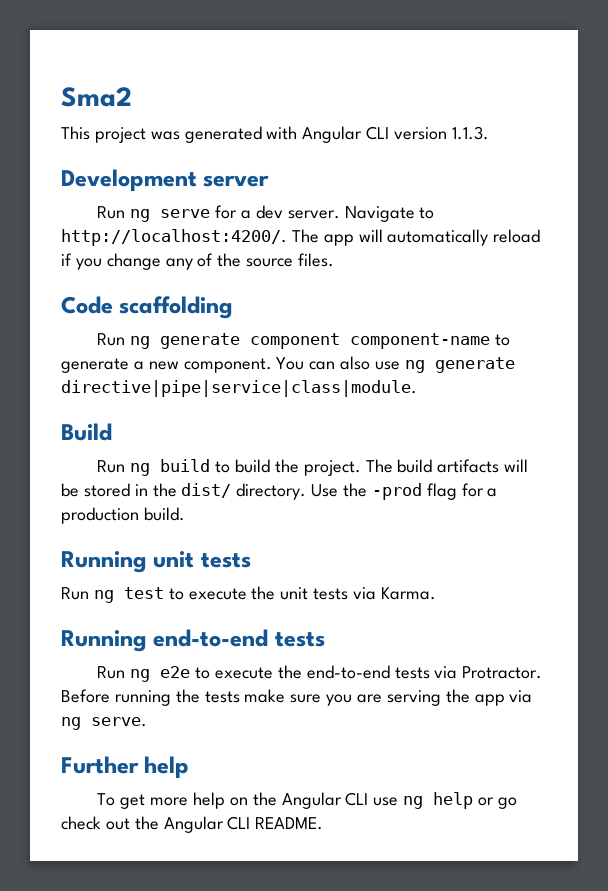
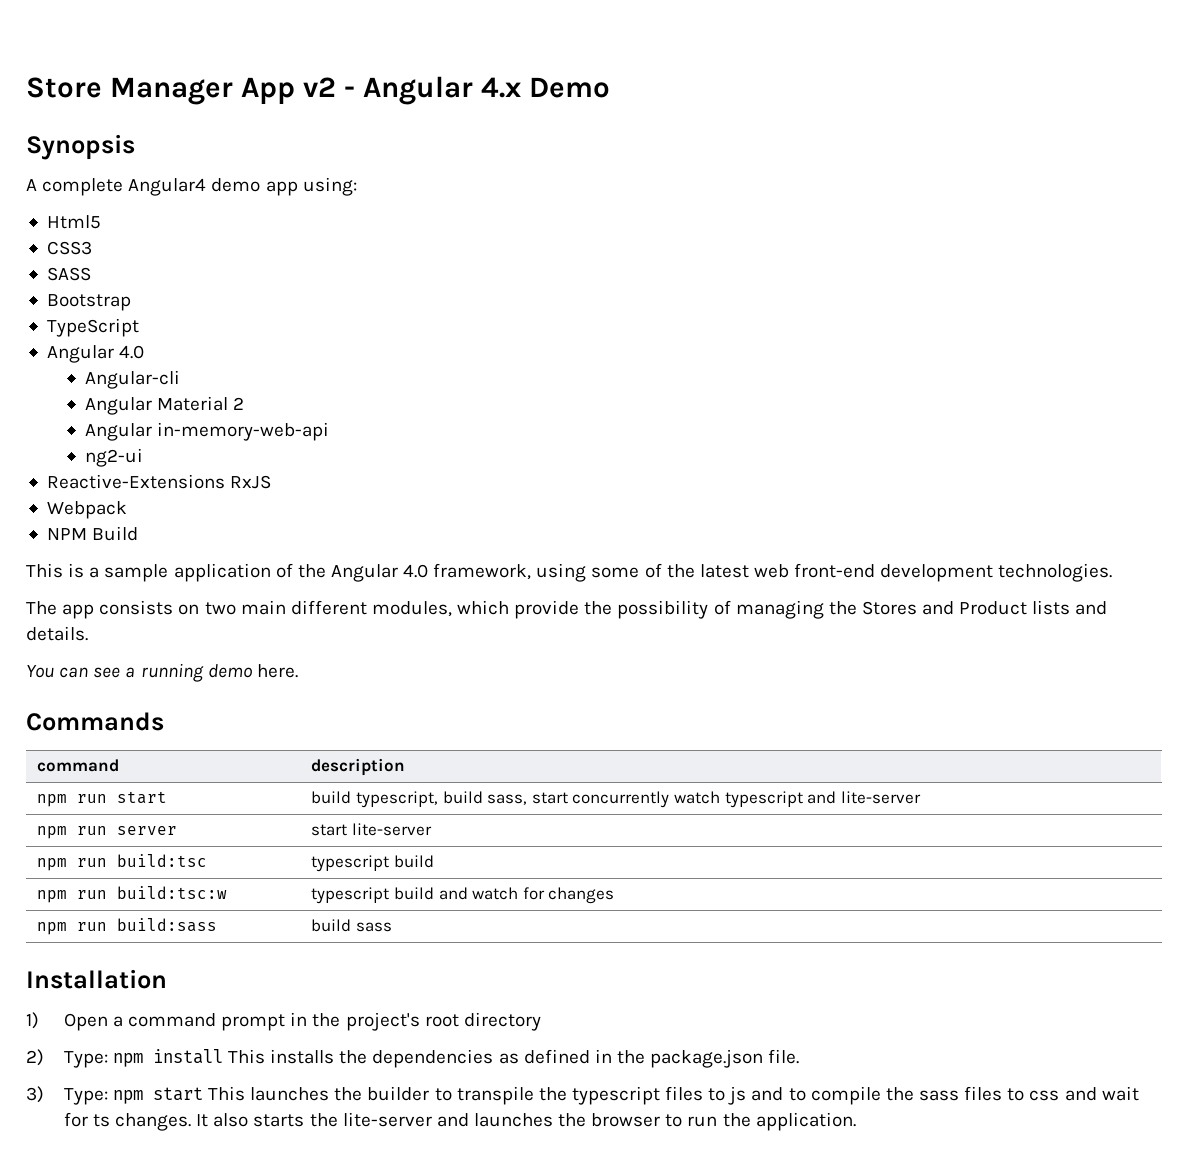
[61,87,132,107] [61,126,489,143] [61,169,270,191] [97,205,435,222] [61,229,541,246] [61,253,335,270] [61,296,234,319] [97,333,511,349] [61,356,515,373] [61,380,417,397] [61,423,112,441] [97,459,529,476] [61,483,498,500] [61,507,185,524] [61,551,251,573] [61,586,436,603] [61,629,325,652] [97,665,543,682] [61,689,533,706] [61,717,147,730] [61,756,190,778] [97,792,517,809] [61,816,324,833] Sma2 // This project was generated with Angular CLI version 1.1.3. // Development server // Run ng serve for a dev server. Navigate to http://localhost:4200/. The app will automatically reload if you change any of the source files. // Code scaffolding // Run ng generate component component-name to generate a new component. You can also use ng generate directive|pipe|service|class|module. // Build // Run ng build to build the project. The build artifacts will be stored in the dist/ directory. Use the -prod flag for a production build. // Running unit tests // Run ng test to execute the unit tests via Karma. // Running end-to-end tests // Run ng e2e to execute the end-to-end tests via Protractor. Before running the tests make sure you are serving the app via ng serve. // Further help // To get more help on the Angular CLI use ng help or go check out the Angular CLI README. -> [26,76,610,105] [26,134,135,160] [26,177,357,196] [46,215,101,229] [46,241,92,255] [46,267,91,281] [46,294,131,311] [46,318,139,337] [46,345,145,363] [84,370,180,389] [84,396,244,415] [84,422,329,441] [84,448,143,467] [46,474,272,489] [46,501,127,519] [46,526,139,541] [26,563,1113,582] [26,600,1108,619] [26,626,88,641] [26,663,298,682] [26,712,164,731] [37,759,120,772] [311,758,406,776] [37,791,168,807] [311,791,921,808] [37,826,178,839] [311,823,433,836] [37,854,208,871] [311,855,435,872] [37,886,228,903] [311,887,615,904] [37,918,218,935] [311,919,393,932] [26,969,167,989] [26,1012,541,1031] [26,1049,800,1068] [26,1086,1139,1105] [63,1112,856,1131] Store Manager App v2 - Angular 4.x Demo // Synopsis // A complete Angular4 demo app using: // Html5 // CSS3 // SASS // Bootstrap // TypeScript // Angular 4.0 // Angular-cli // Angular Material 2 // Angular in-memory-web-api // ng2-ui // Reactive-Extensions RxJS // Webpack // NPM Build // This is a sample application of the Angular 4.0 framework, using some of the latest web front-end development technologies. // The app consists on two main different modules, which provide the possibility of managing the Stores and Product lists and details. // You can see a running demo here. // Commands // command | description // npm run start | build typescript, build sass, start concurrently watch typescript and lite-server // npm run server | start lite-server // npm run build:tsc | typescript build // npm run build:tsc:w | typescript build and watch for changes // npm run build:sass | build sass // Installation // 1) Open a command prompt in the project's root directory // 2) Type: npm install This installs the dependencies as defined in the package.json file. // 3) Type: npm start This launches the builder to transpile the typescript files to js and to compile the sass files to css and wait for ts changes. It also starts the lite-server and launches the browser to run the application.

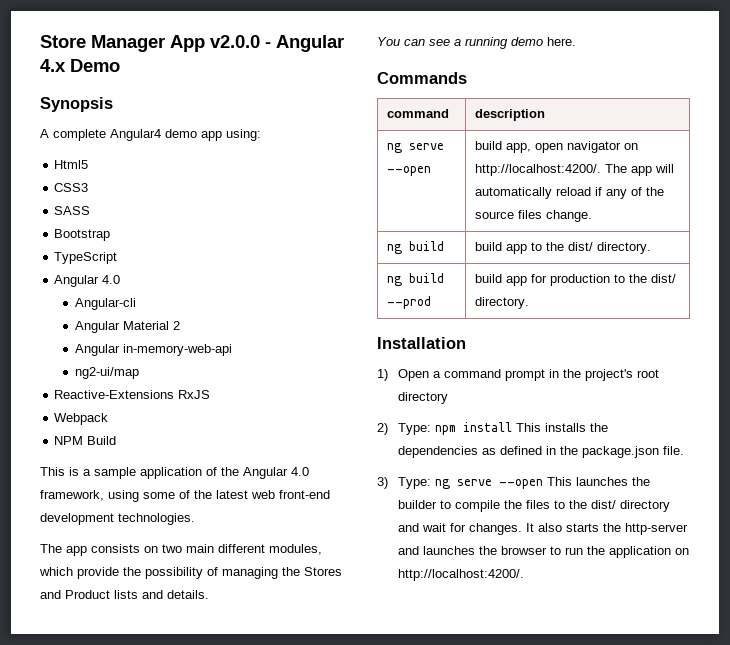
[302,77,336,97] v2 -> [210,35,260,48] v2.0.0
[84,448,143,467] ng2-ui -> [75,367,140,379] ng2-ui/map
[37,791,168,807] [311,791,921,808] [37,826,178,839] [311,823,433,836] [37,854,208,871] [311,855,435,872] [37,886,228,903] [311,887,615,904] [37,918,218,935] [311,919,393,932] npm run start | build typescript, build sass, start concurrently watch typescript and lite-server // npm run server | start lite-server // npm run build:tsc | typescript build // npm run build:tsc:w | typescript build and watch for changes // npm run build:sass | build sass -> [386,143,444,153] [386,166,431,176] [474,141,638,153] [474,164,674,176] [474,187,664,199] [474,210,592,222] [386,241,444,254] [474,242,651,254] [386,273,444,286] [386,296,431,309] [474,274,676,286] [474,297,529,309] ng serve --open | build app, open navigator on http://localhost:4200/. The app will automatically reload if any of the source files change. // ng build | build app to the dist/ directory. // ng build --prod | build app for production to the dist/ directory.
[112,1087,203,1104] npm start -> [434,479,543,489] ng serve --open
[456,1086,1060,1105] transpile the typescript files to js and to compile the sass files to css -> [454,500,670,512] compile the files to the dist/ directory
[92,1114,110,1127] ts -> (466, 527) none
[342,1112,432,1127] lite-server -> [624,523,688,535] http-server
[755,1112,856,1131] application. -> [608,546,689,558] [397,569,524,581] application on http://localhost:4200/.

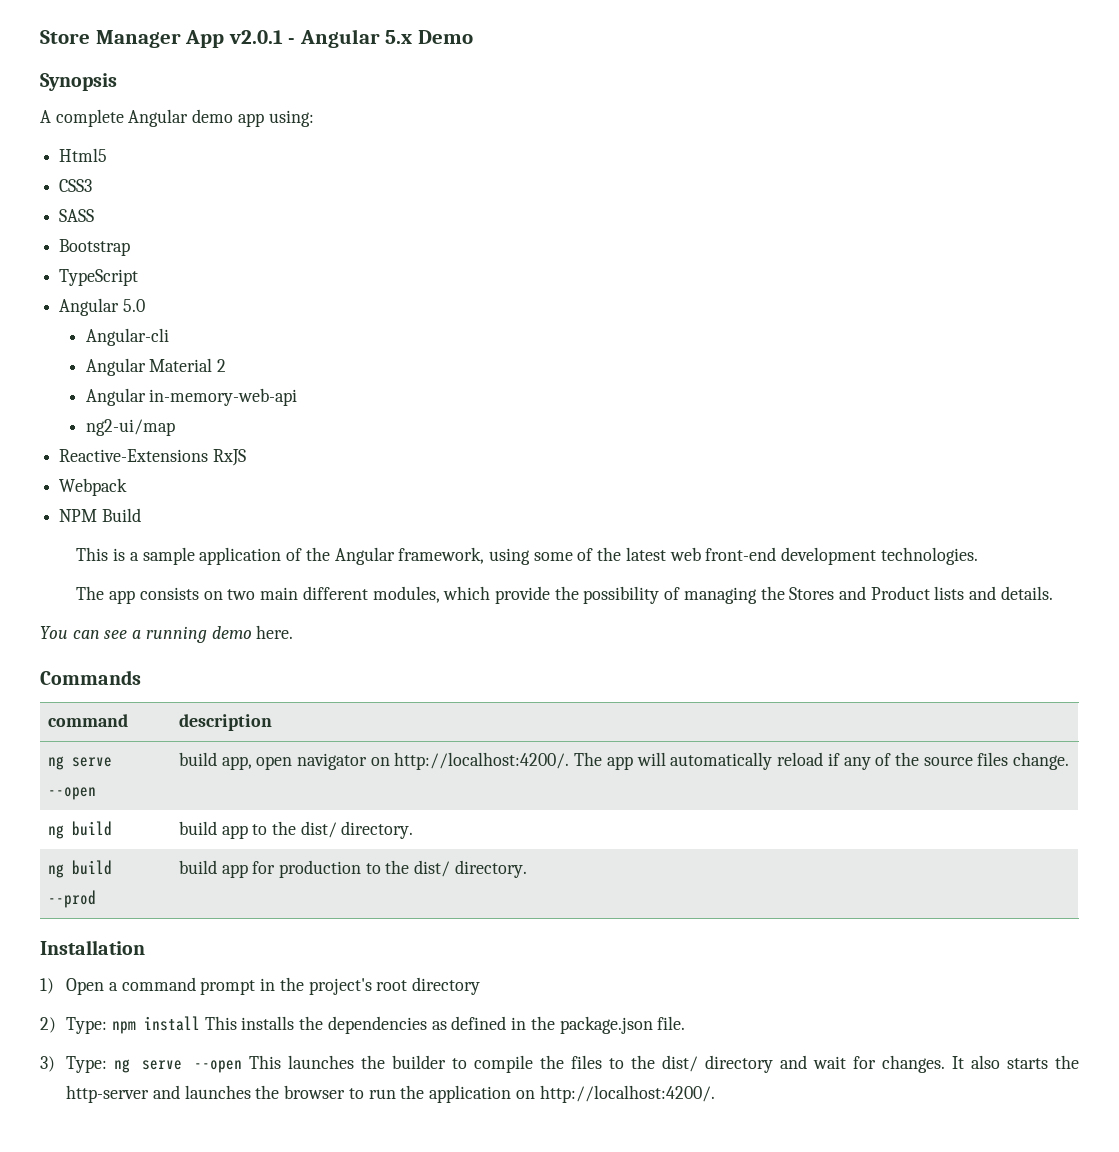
[210,35,260,48] v2.0.0 -> [228,30,283,44] v2.0.1
[40,59,66,72] 4.x -> [385,30,413,44] 5.x
[110,129,161,141] Angular4 -> [128,109,189,127] Angular
[102,275,121,284] 4.0 -> [122,299,145,312] 5.0
[291,467,309,476] 4.0 -> (395, 556) none

